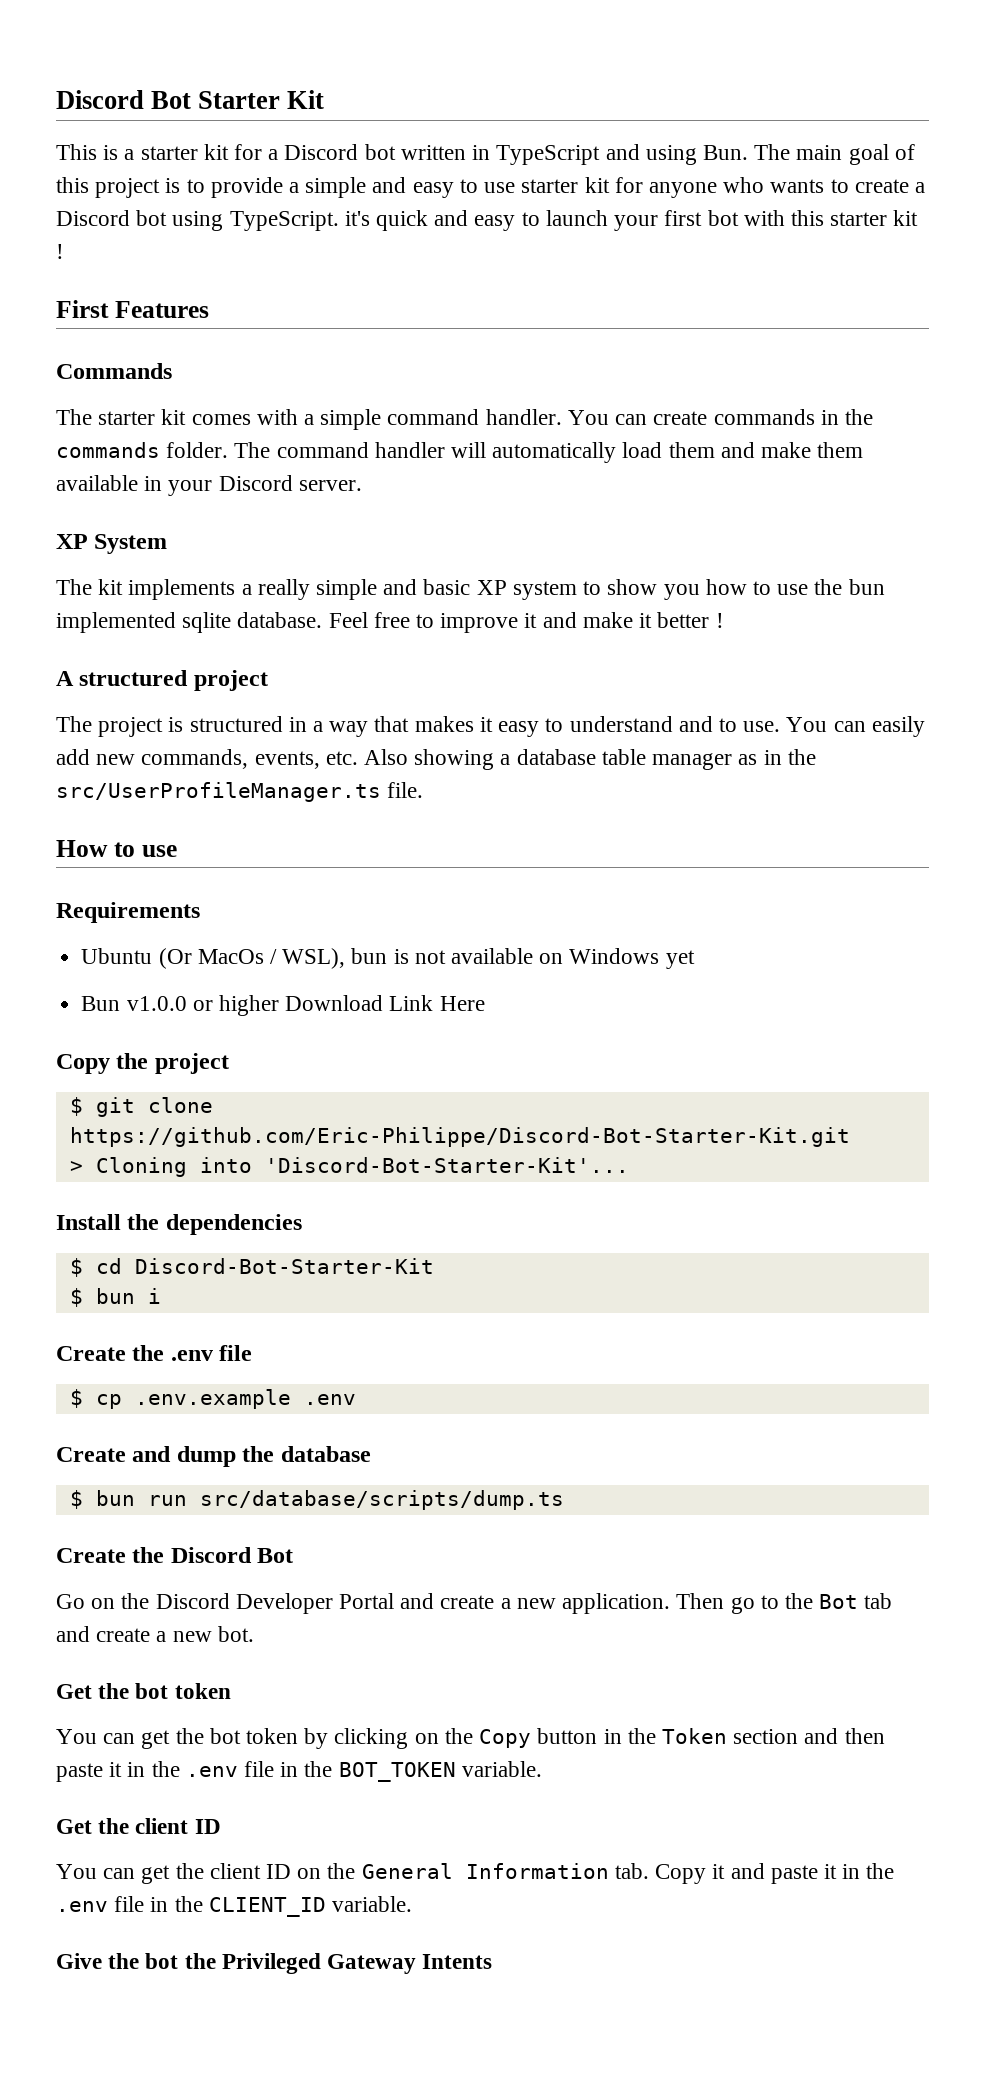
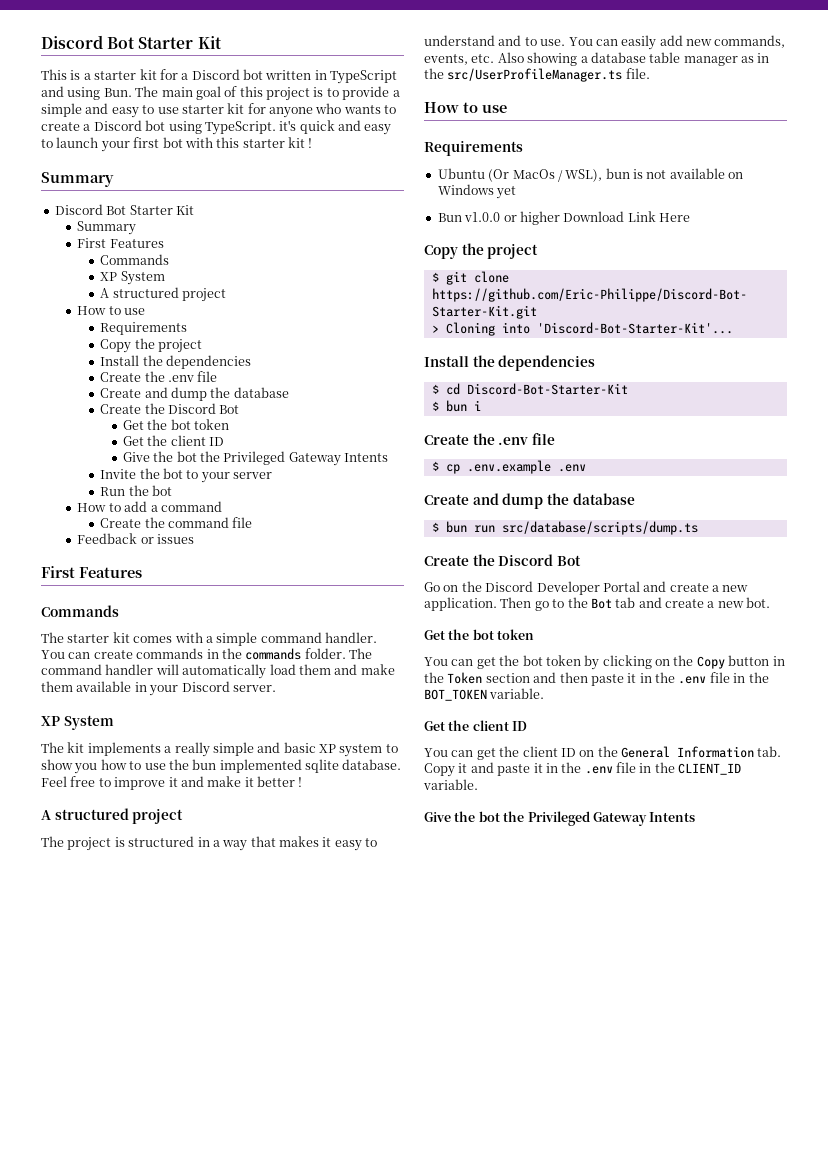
(64, 251) none -> [41,172,114,187] [54,204,194,215] [77,221,137,235] [77,238,164,248] [100,254,170,265] [100,271,165,285] [100,287,226,302] [77,306,146,315] [100,322,188,335] [100,338,202,353] [100,355,251,369] [100,371,218,382] [100,387,289,401] [100,403,240,414] [122,419,229,430] [122,435,224,446] [122,451,389,466] [100,468,273,483] [100,485,172,496] [77,501,222,512] [100,517,253,528] [77,533,195,544] // Summary // Discord Bot Starter Kit // Summary // First Features // Commands // XP System // A structured project // How to use // Requirements // Copy the project // Install the dependencies // Create the .env file // Create and dump the database // Create the Discord Bot // Get the bot token // Get the client ID // Give the bot the Privileged Gateway Intents // Invite the bot to your server // Run the bot // How to add a command // Create the command file // Feedback or issues

